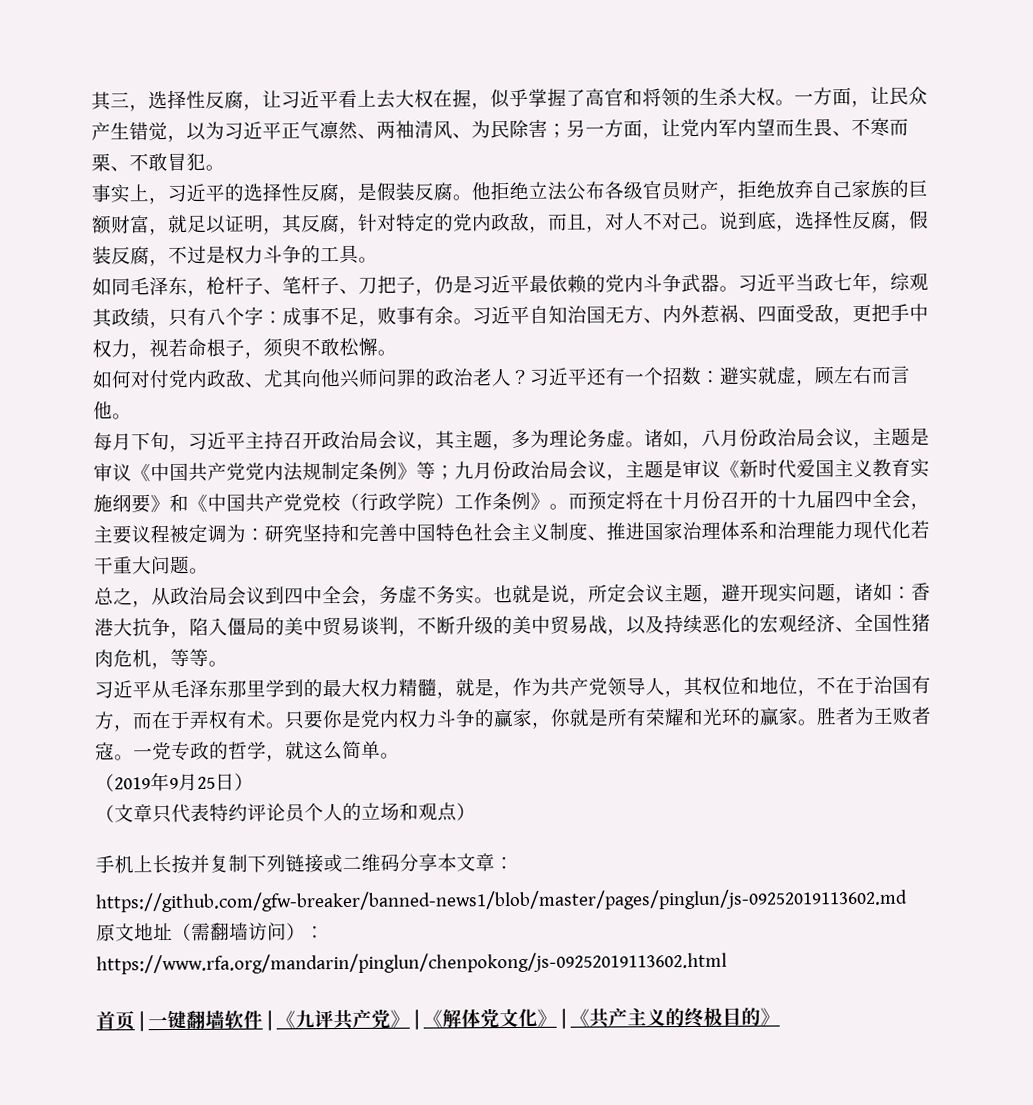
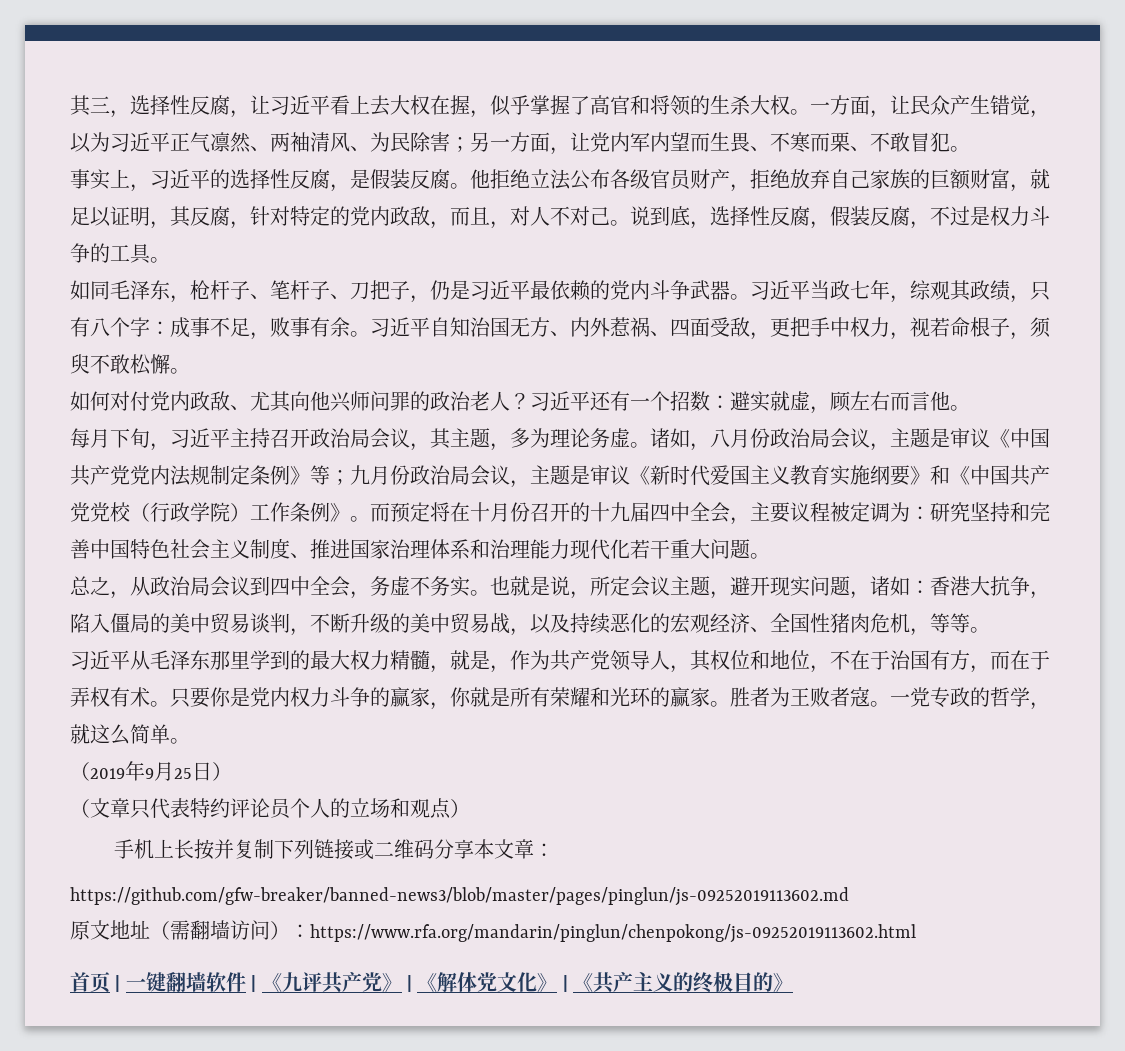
[95,888,908,913] https://github.com/gfw-breaker/banned-news1/blob/master/pages/pinglun/js-09252019113602.md -> [70,887,849,906] https://github.com/gfw-breaker/banned-news3/blob/master/pages/pinglun/js-09252019113602.md

